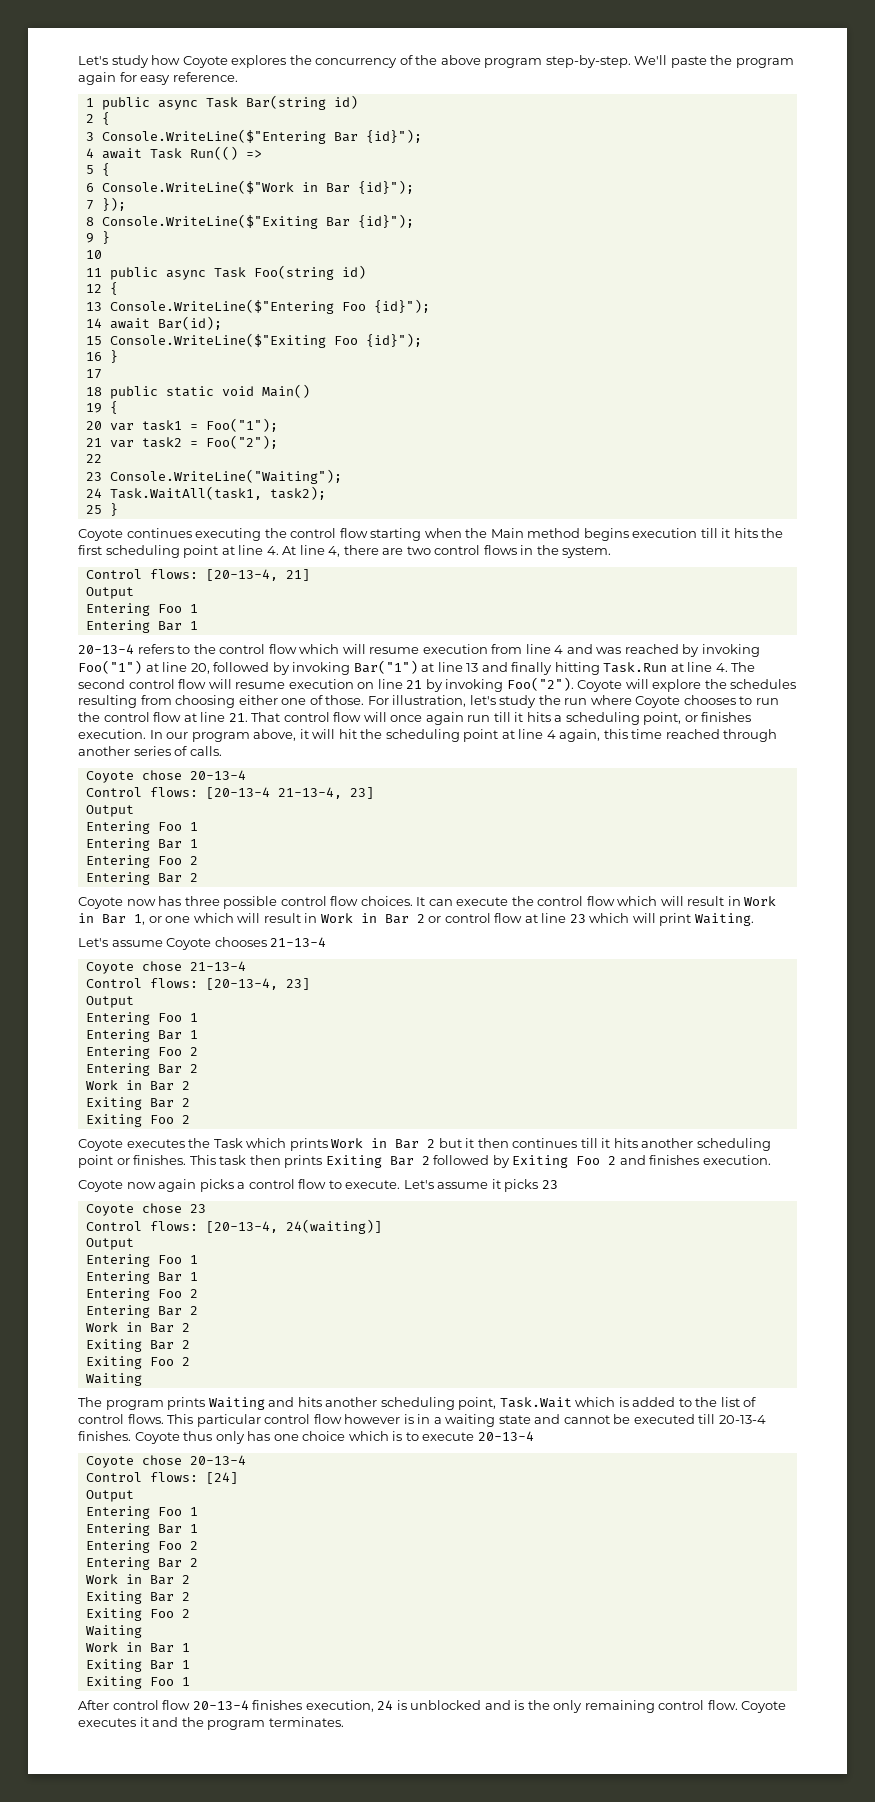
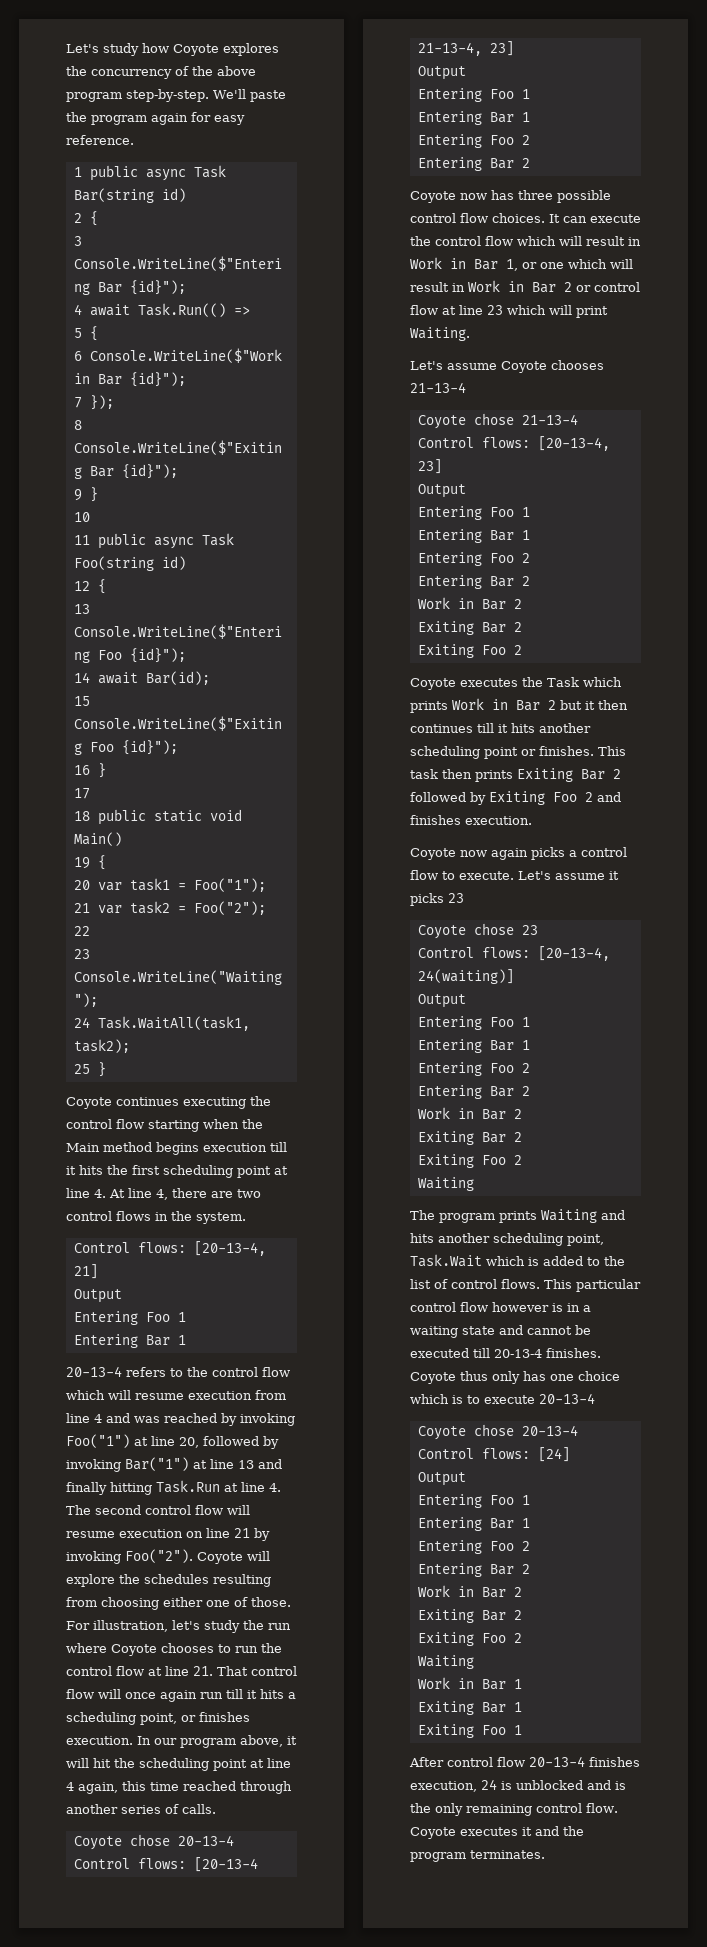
[149,146,238,160] Task Run(() -> [137,303,226,317] Task.Run(()

